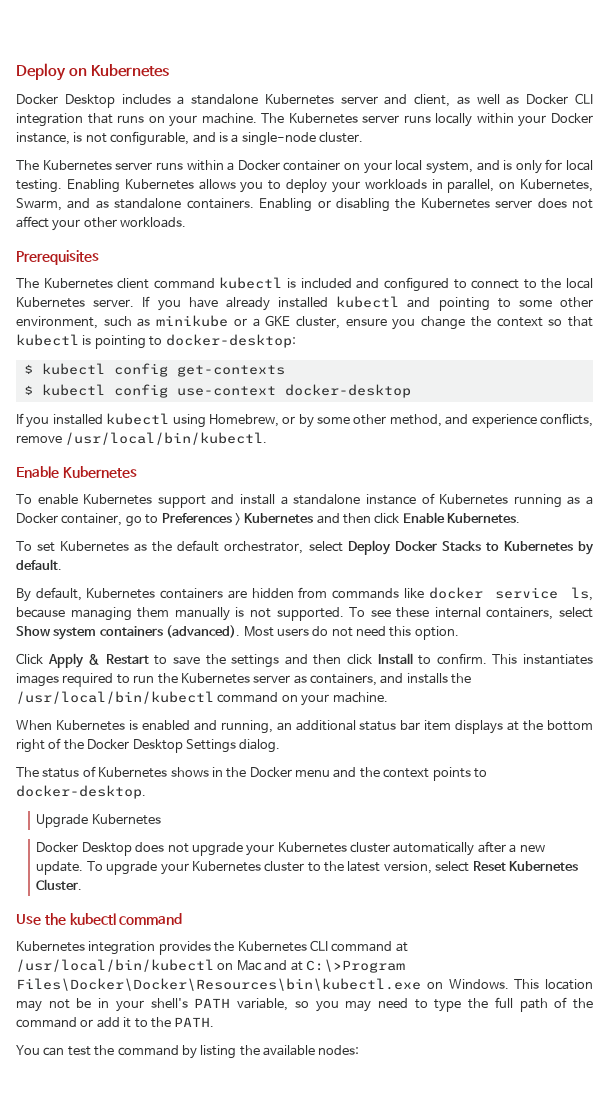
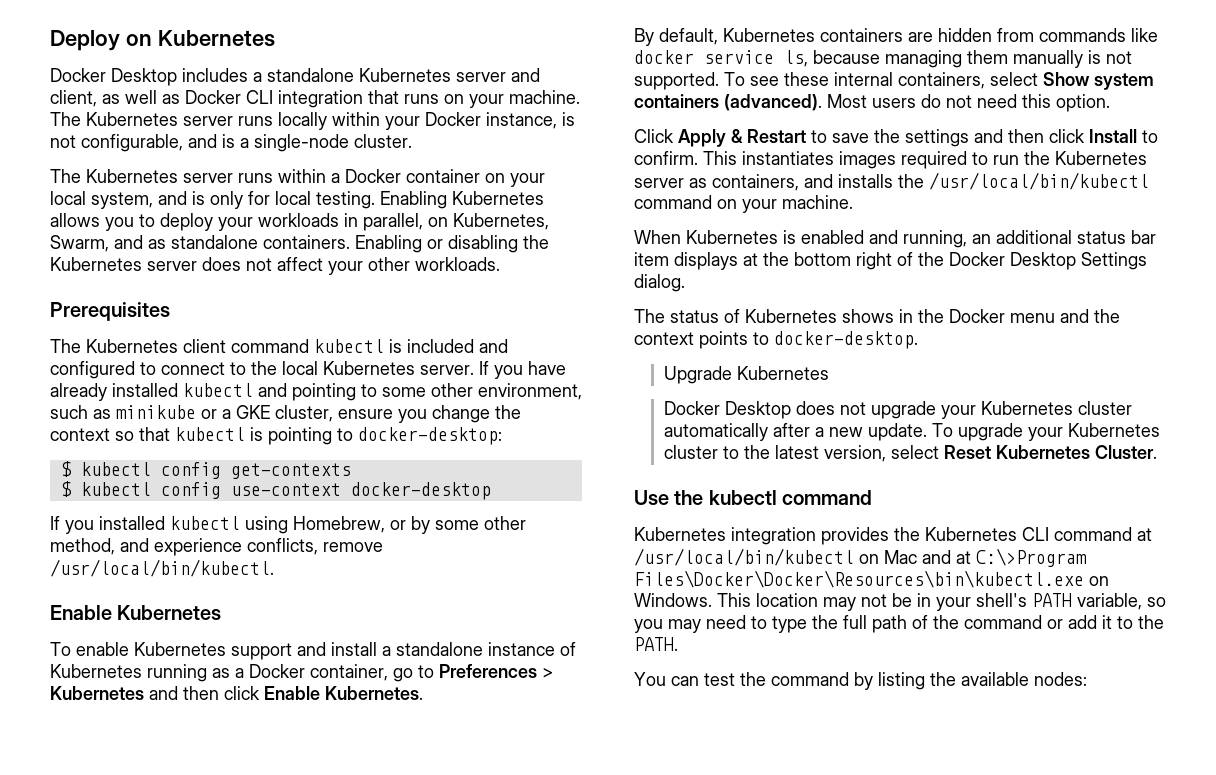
[16,540,594,555] [16,559,62,570] // To set Kubernetes as the default orchestrator, select Deploy Docker Stacks to Kubernetes by default. -> (423, 693) none

